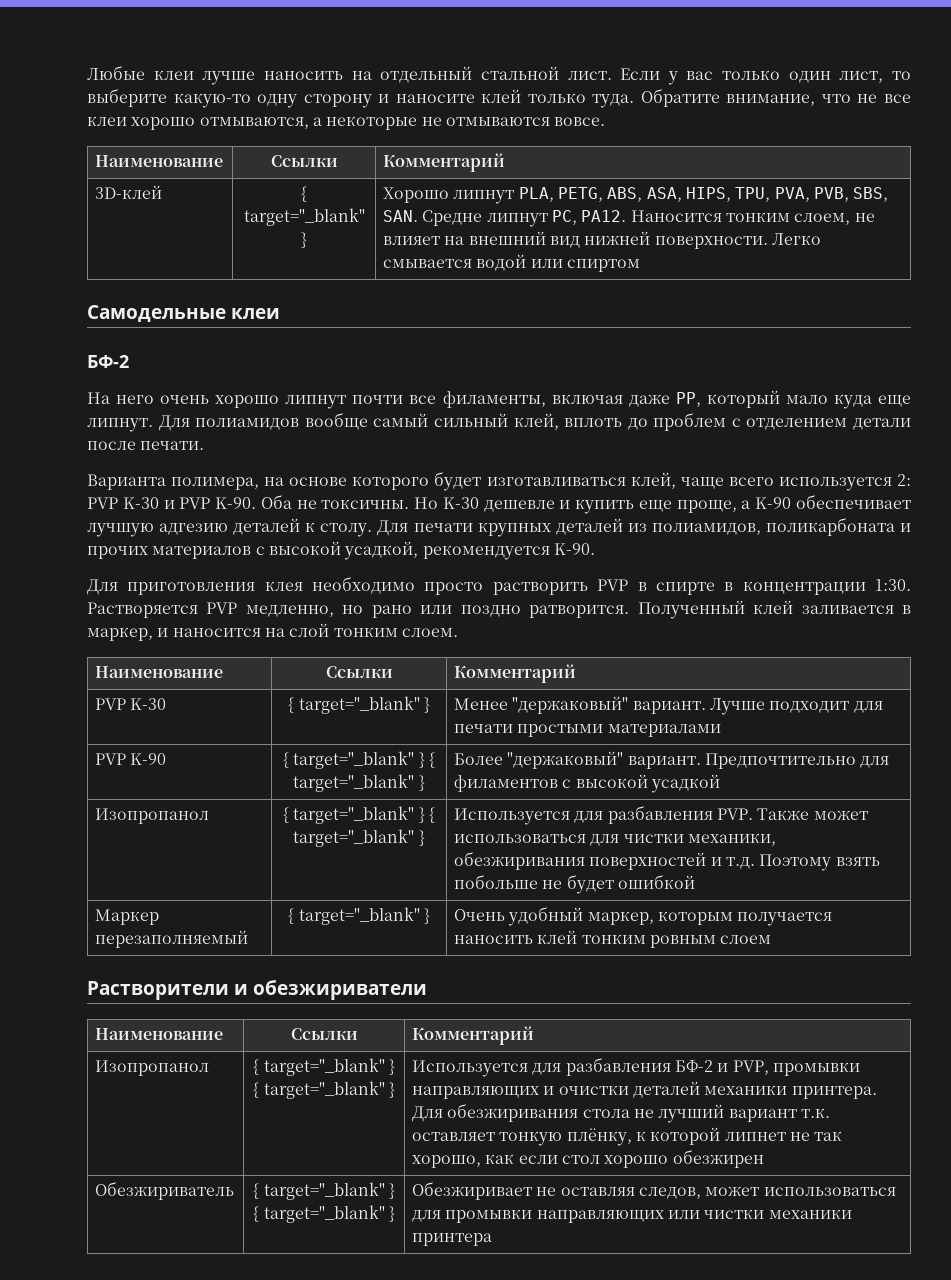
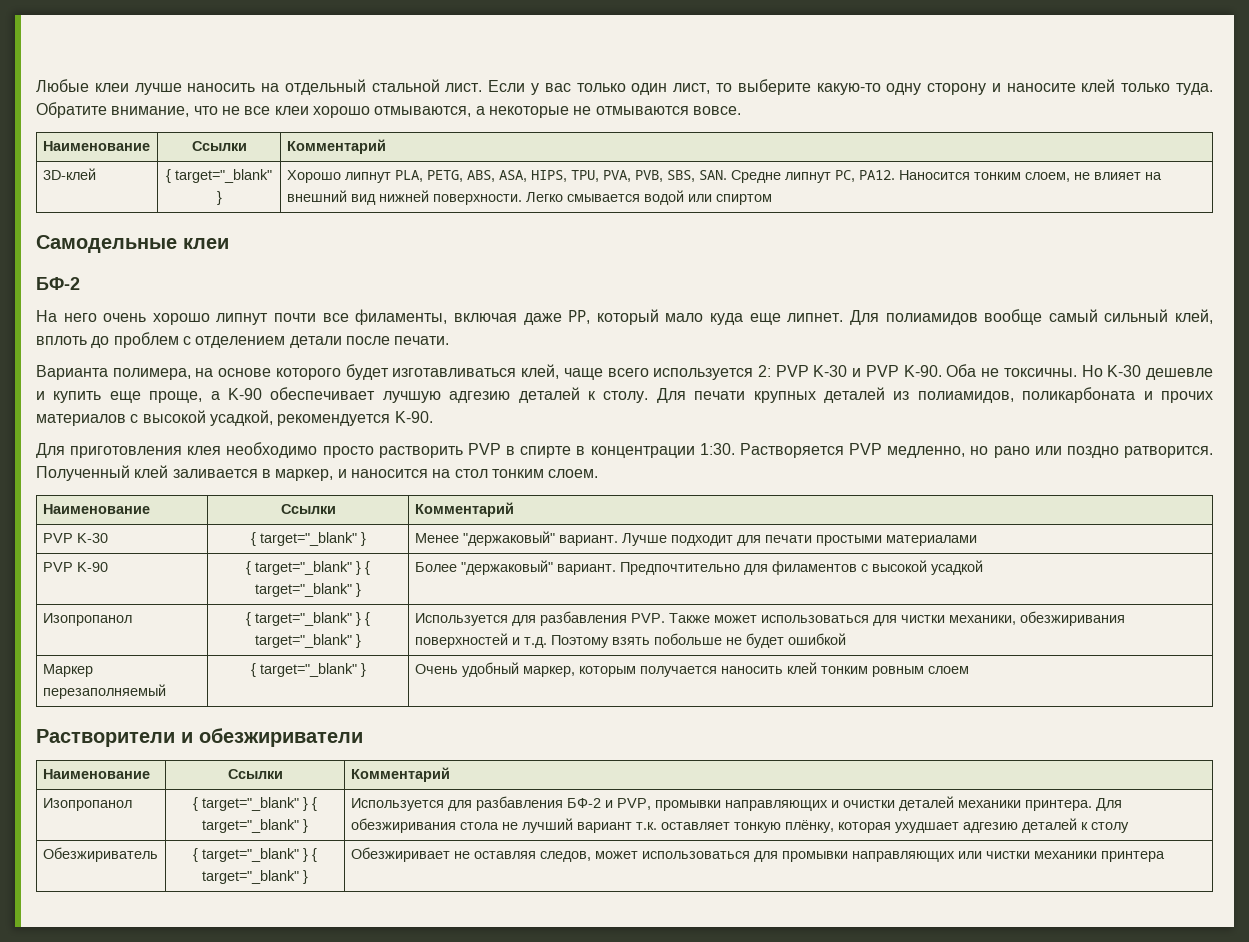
[87,418,153,432] липнут. -> [787,313,844,322] липнет.
[289,623,330,637] слой -> [454,469,488,478] стол
[636,1127,843,1145] [412,1149,764,1168] к которой липнет не так хорошо, как если стол хорошо обезжирен -> [837,818,1129,833] которая ухудшает адгезию деталей к столу

